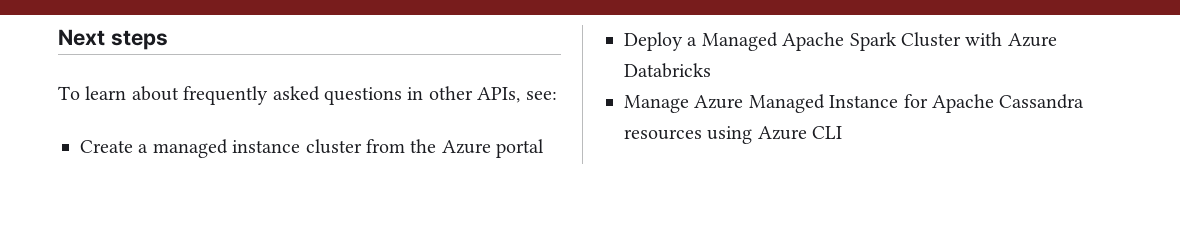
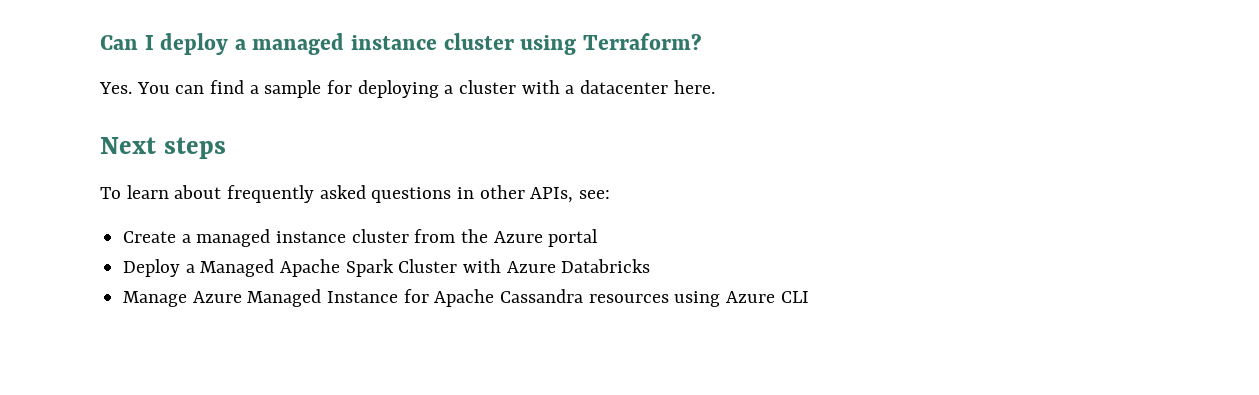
(58, 37) none -> [100,33,702,55] [99,80,715,98] Can I deploy a managed instance cluster using Terraform? // Yes. You can find a sample for deploying a cluster with a datacenter here. //

